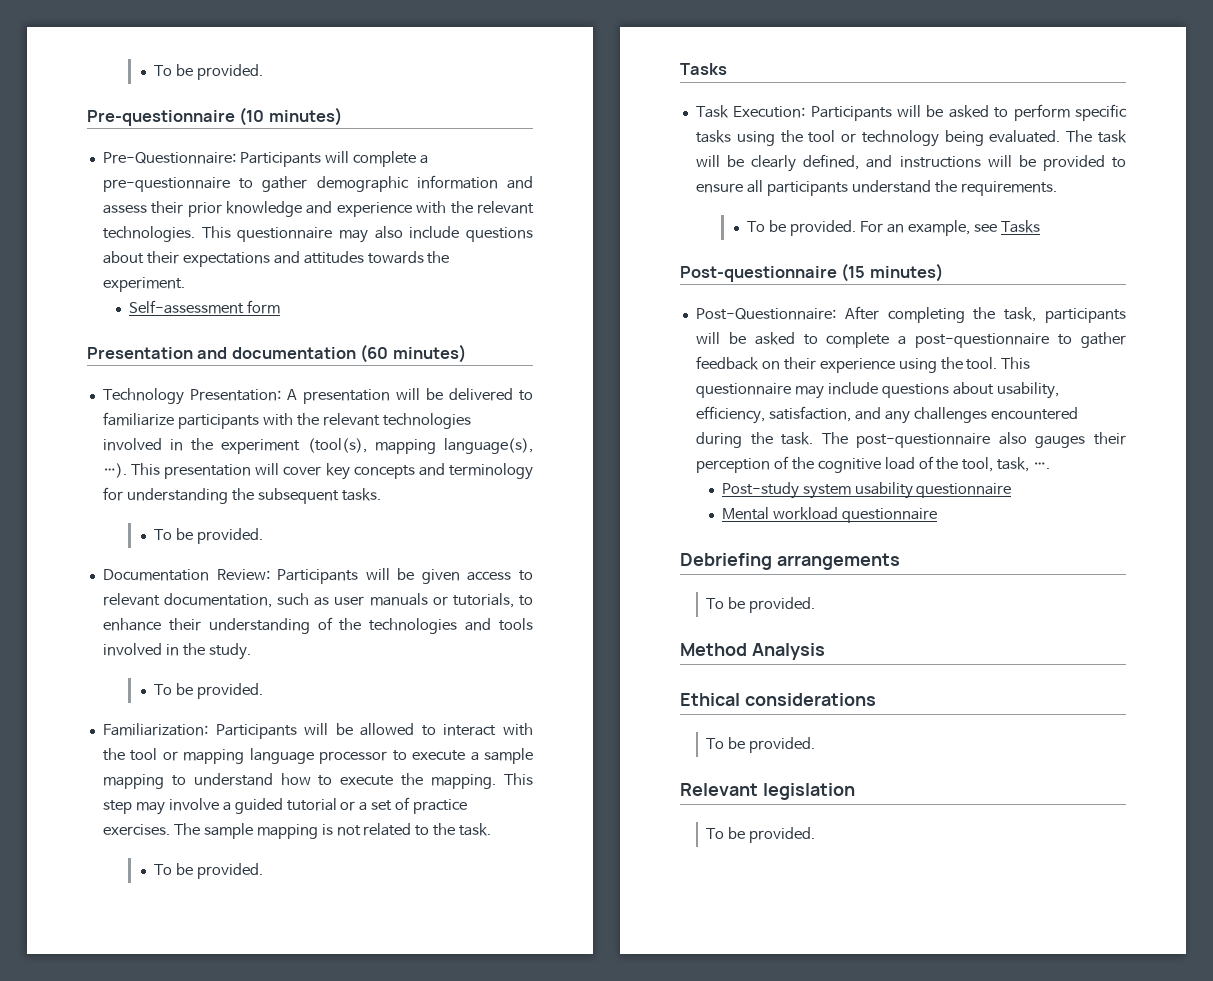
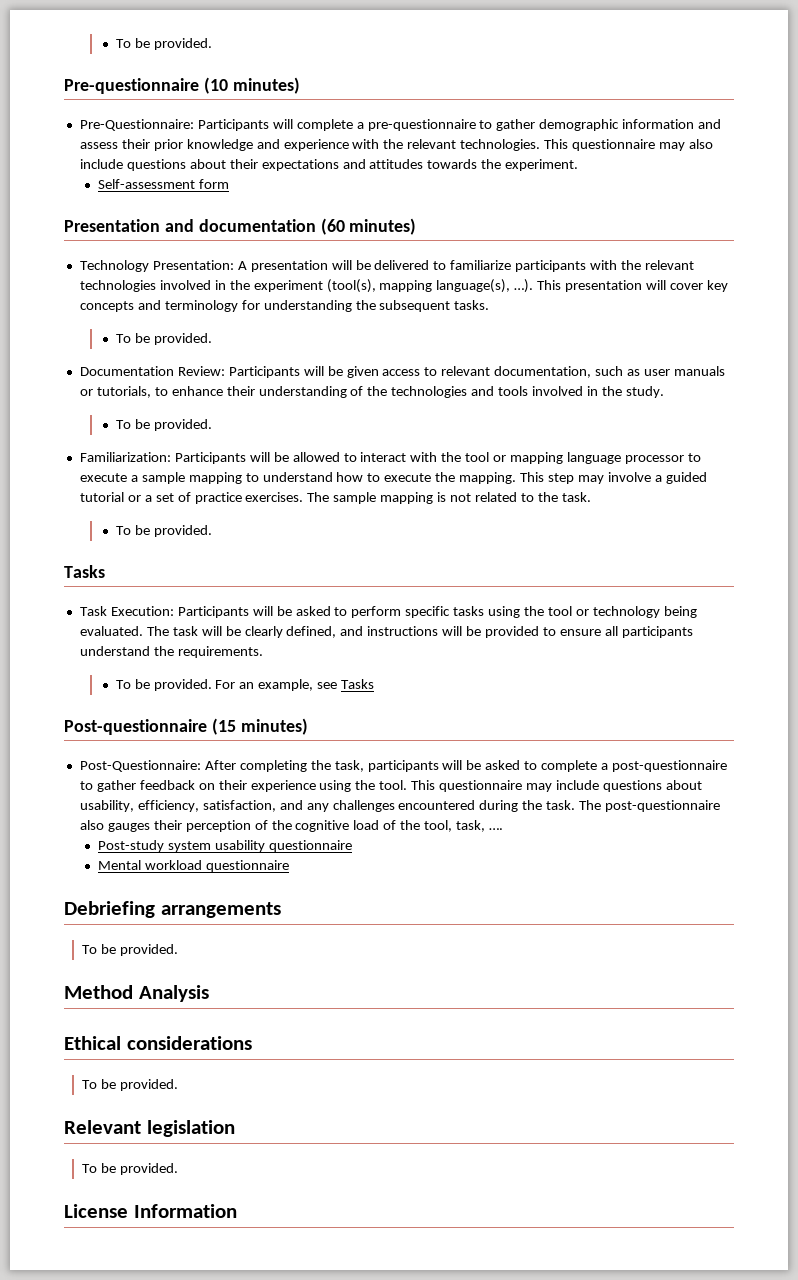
(815, 835) none -> [64,1204,237,1218] // License Information

